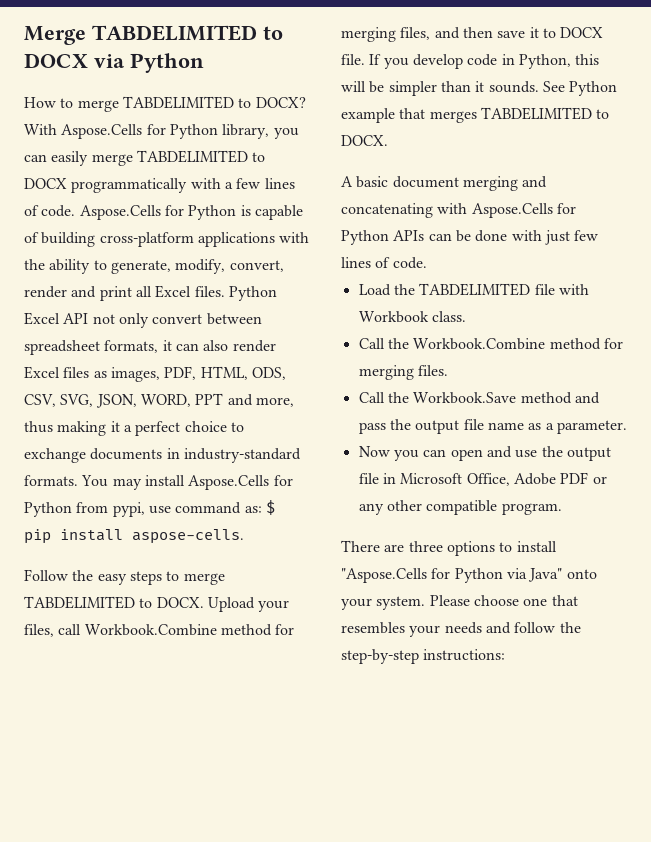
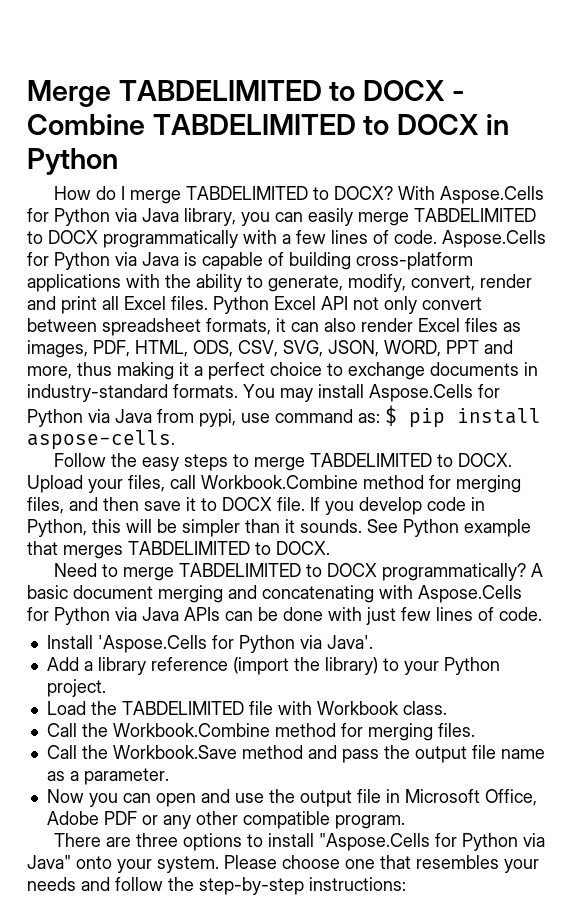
[94,54,125,68] via -> [451,91,465,101] [27,114,509,135] - Combine TABDELIMITED to DOCX in
[60,98,74,108] to -> [95,186,125,200] do I
(218, 131) none -> [115,208,179,222] via Java
(237, 212) none -> [115,252,179,266] via Java
(72, 509) none -> [88,409,152,423] via Java
(388, 140) none -> [53,563,526,581] Need to merge TABDELIMITED to DOCX programmatically?
(389, 237) none -> [115,607,179,621] via Java
(427, 263) none -> [46,635,373,653] [46,657,500,675] [46,679,106,697] // Install 'Aspose.Cells for Python via Java'. // Add a library reference (import the library) to your Python project.

